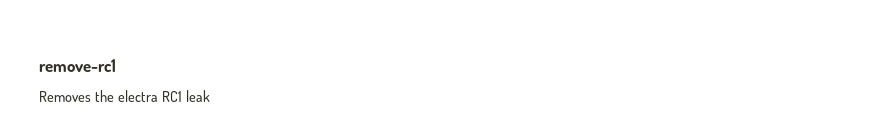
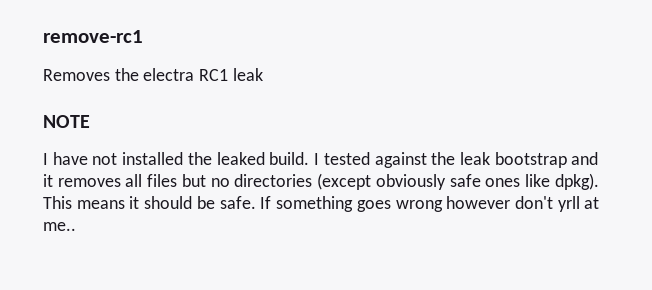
(210, 96) none -> [43,115,90,128] [43,152,599,168] [43,173,599,190] [43,196,600,212] [43,222,76,231] // NOTE // I have not installed the leaked build. I tested against the leak bootstrap and it removes all files but no directories (except obviously safe ones like dpkg). This means it should be safe. If something goes wrong however don't yrll at me..

